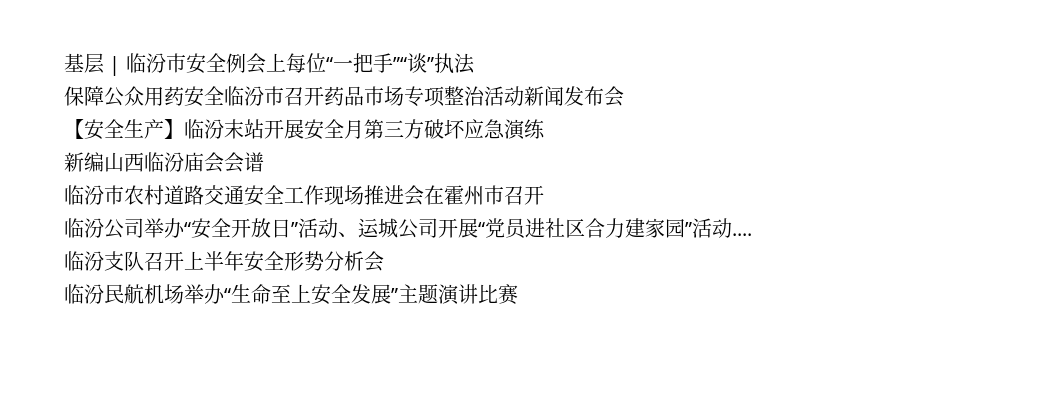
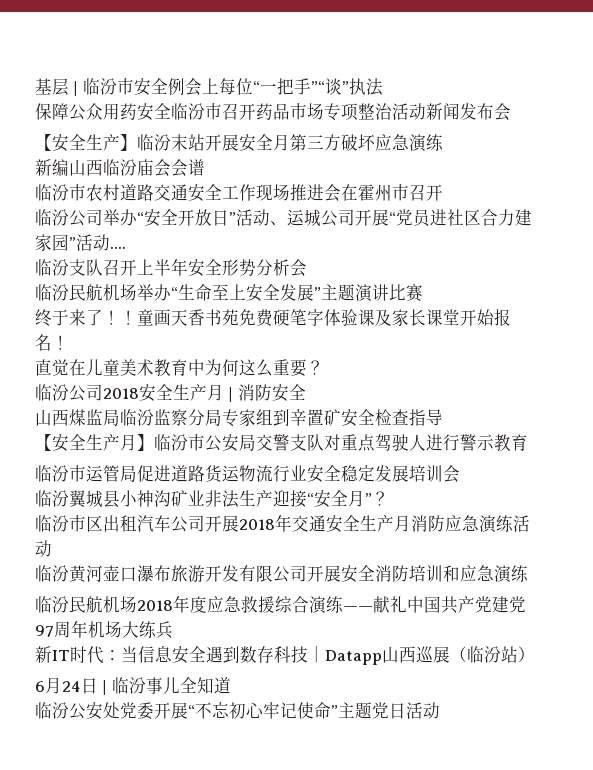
(518, 294) none -> [35,309,511,327] [35,334,69,351] [35,359,324,377] [35,384,306,402] [35,409,443,427] [35,434,528,452] [35,465,460,483] [35,490,389,508] [35,514,530,533] [35,540,52,557] [35,565,529,583] [35,595,526,614] [35,620,173,639] [35,646,535,665] [35,677,231,695] [35,702,440,720] // 终于来了！！童画天香书苑免费硬笔字体验课及家长课堂开始报名！ // 直觉在儿童美术教育中为何这么重要？ // 临汾公司2018安全生产月 | 消防安全 // 山西煤监局临汾监察分局专家组到辛置矿安全检查指导 // 【安全生产月】临汾市公安局交警支队对重点驾驶人进行警示教育 // 临汾市运管局促进道路货运物流行业安全稳定发展培训会 // 临汾翼城县小神沟矿业非法生产迎接“安全月”？ // 临汾市区出租汽车公司开展2018年交通安全生产月消防应急演练活动 // 临汾黄河壶口瀑布旅游开发有限公司开展安全消防培训和应急演练 // 临汾民航机场2018年度应急救援综合演练——献礼中国共产党建党97周年机场大练兵 // 新IT时代：当信息安全遇到数存科技｜Datapp山西巡展（临汾站） // 6月24日 | 临汾事儿全知道 // 临汾公安处党委开展“不忘初心牢记使命”主题党日活动

